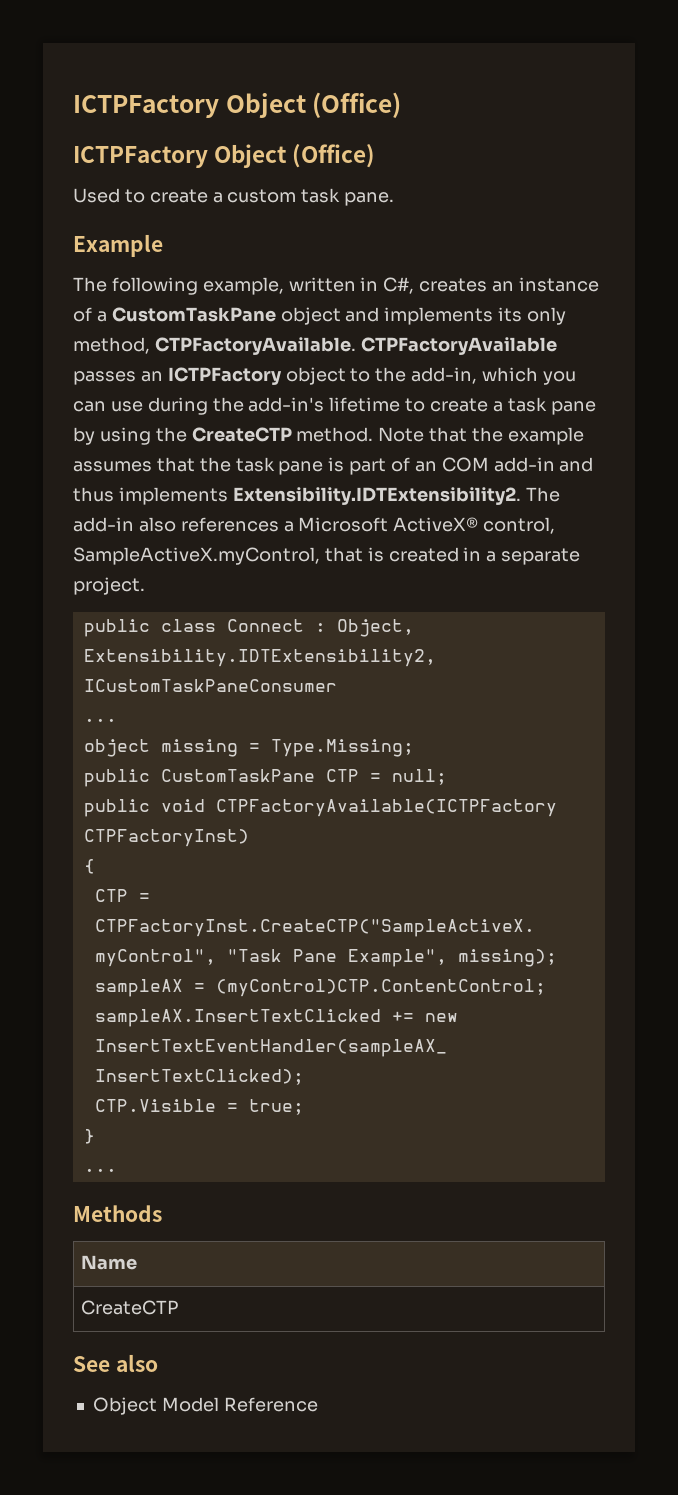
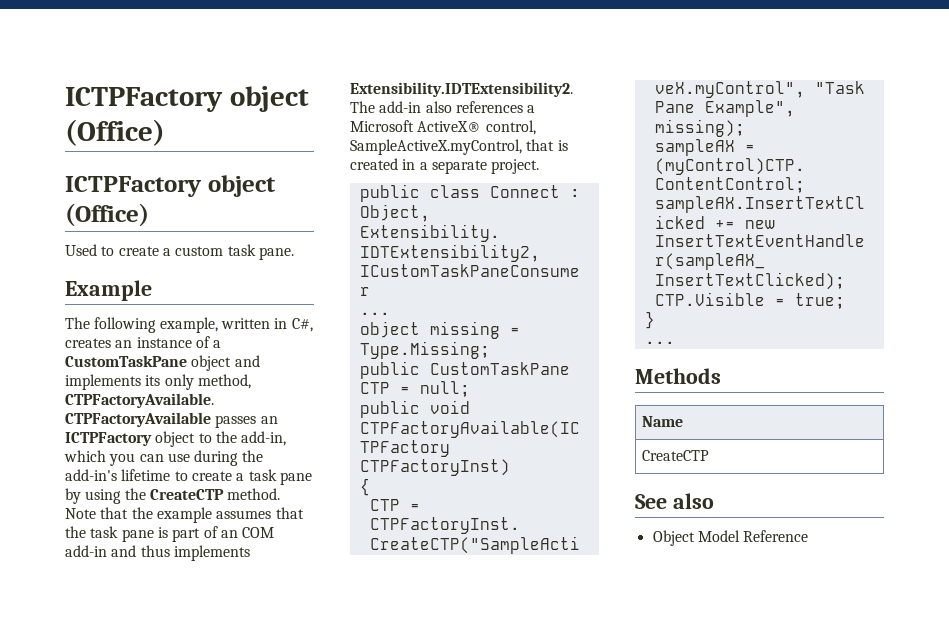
[73,93,306,118] ICTPFactory Object -> [65,86,309,112] ICTPFactory object
[214,144,288,168] Object -> [207,175,276,197] object

